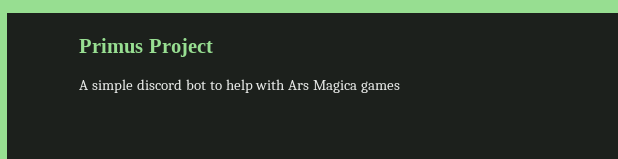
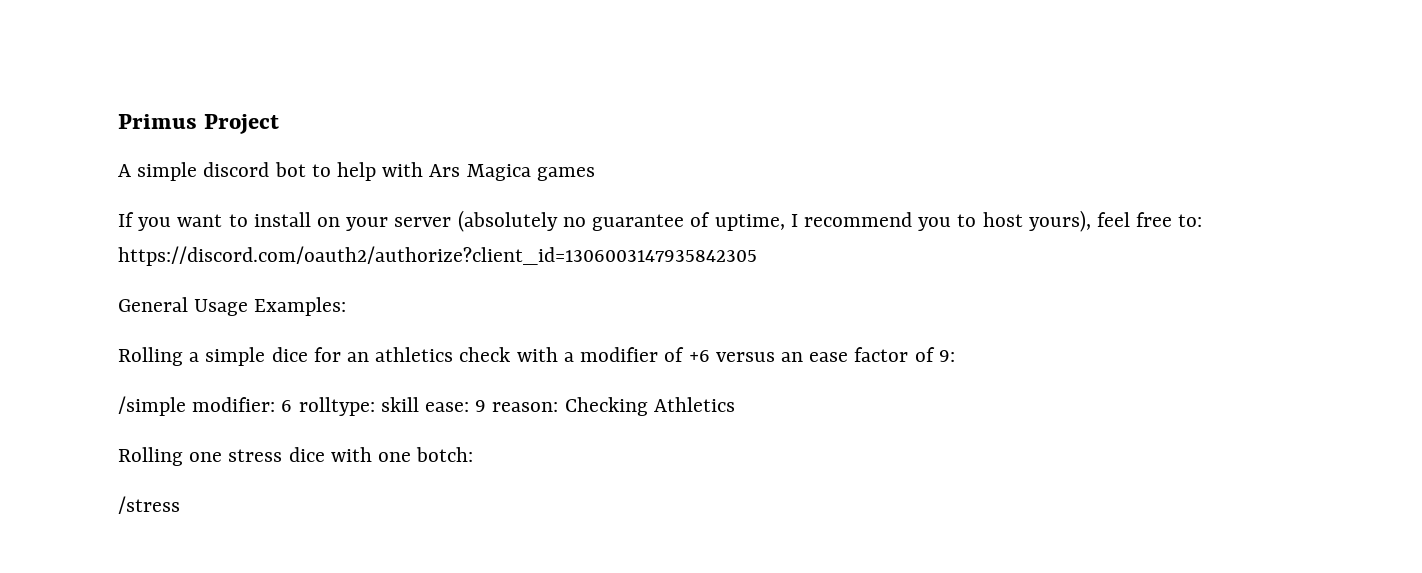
(401, 87) none -> [118,210,1203,232] [118,246,757,266] [118,297,347,316] [118,347,955,366] [118,396,735,416] [118,447,474,466] [118,496,180,514] // If you want to install on your server (absolutely no guarantee of uptime, I recommend you to host yours), feel free to: https://discord.com/oauth2/authorize?client_id=1306003147935842305 // General Usage Examples: // Rolling a simple dice for an athletics check with a modifier of +6 versus an ease factor of 9: // /simple modifier: 6 rolltype: skill ease: 9 reason: Checking Athletics // Rolling one stress dice with one botch: // /stress

